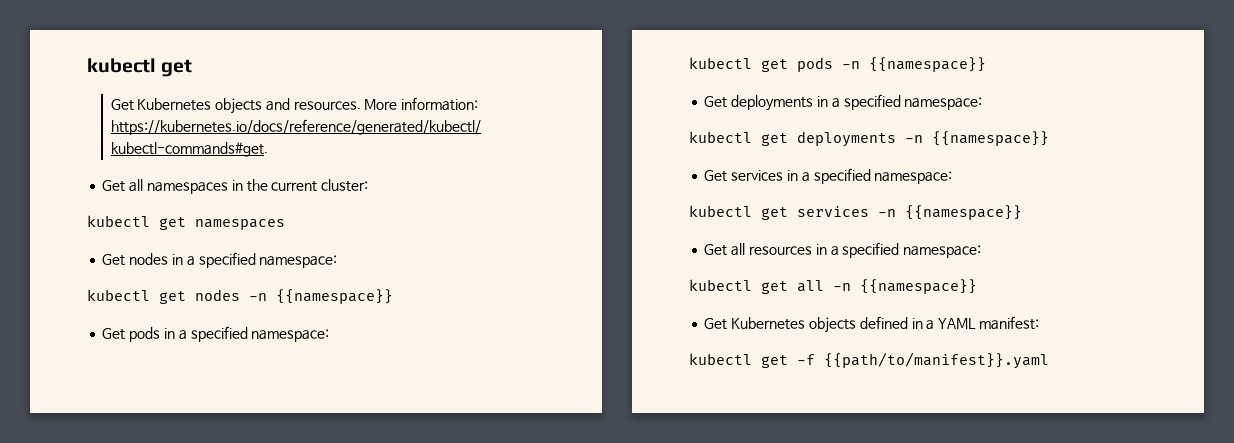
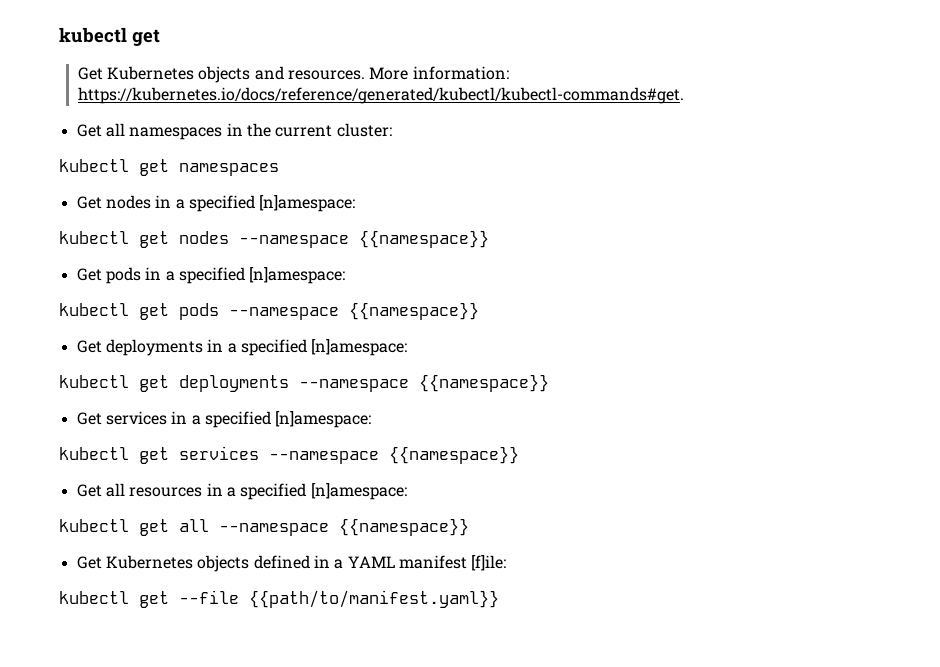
[259,255,338,268] namespace: -> [259,195,356,212] [n]amespace:
[249,293,267,301] -n -> [239,235,349,248] --namespace
[251,329,330,342] namespace: -> [249,267,346,284] [n]amespace:
[842,61,860,69] -n -> [229,307,339,320] --namespace
[904,97,983,110] namespace: -> [311,339,408,356] [n]amespace:
[905,135,923,143] -n -> [299,379,409,392] --namespace
[874,171,953,184] namespace: -> [275,411,372,428] [n]amespace:
[878,209,896,217] -n -> [269,451,379,464] --namespace
[903,245,982,258] namespace: -> [310,483,407,500] [n]amespace:
[833,283,851,291] -n -> [219,523,329,536] --namespace
[978,316,1039,330] [689,352,1049,369] manifest: // kubectl get -f {{path/to/manifest}}.yaml -> [398,555,507,571] [59,590,499,608] manifest [f]ile: // kubectl get --file {{path/to/manifest.yaml}}

